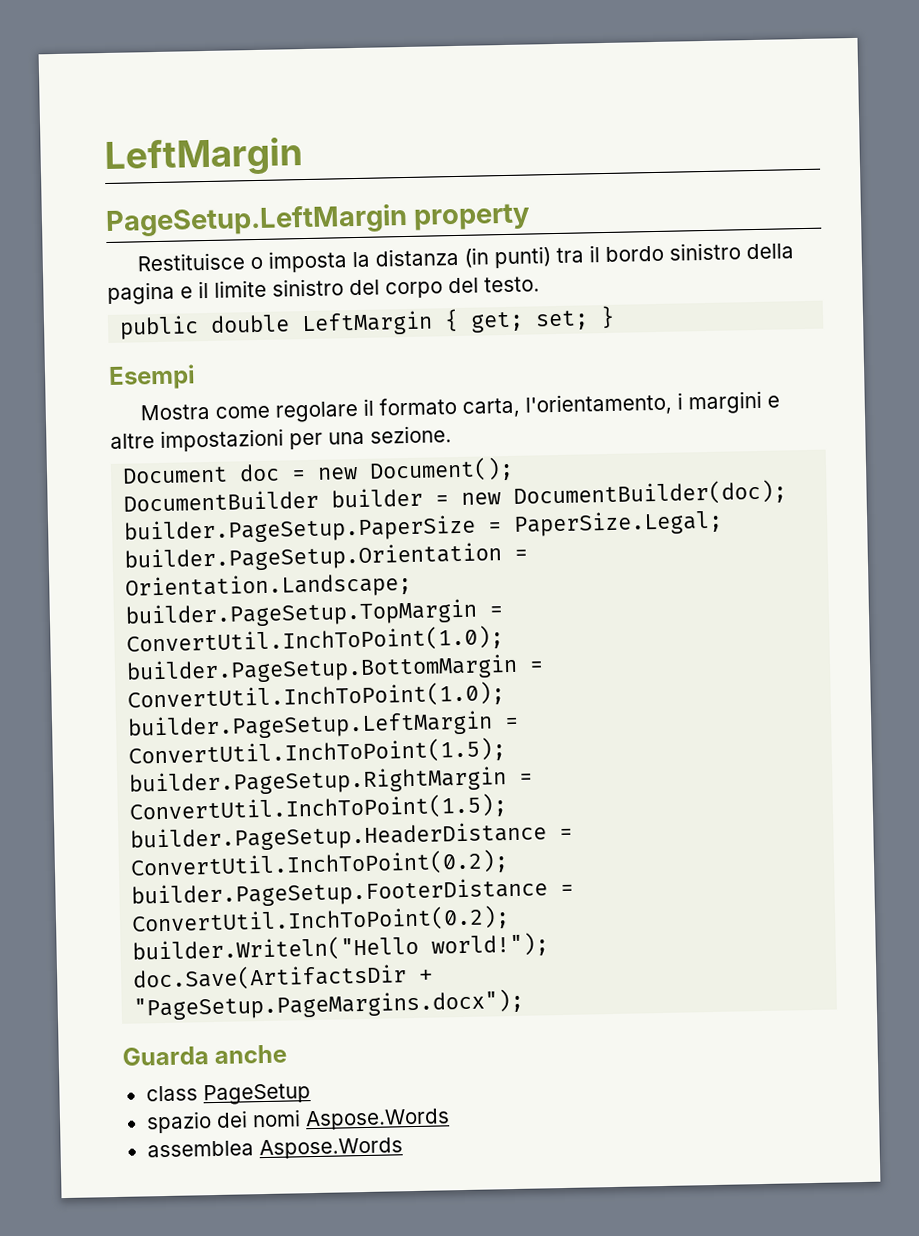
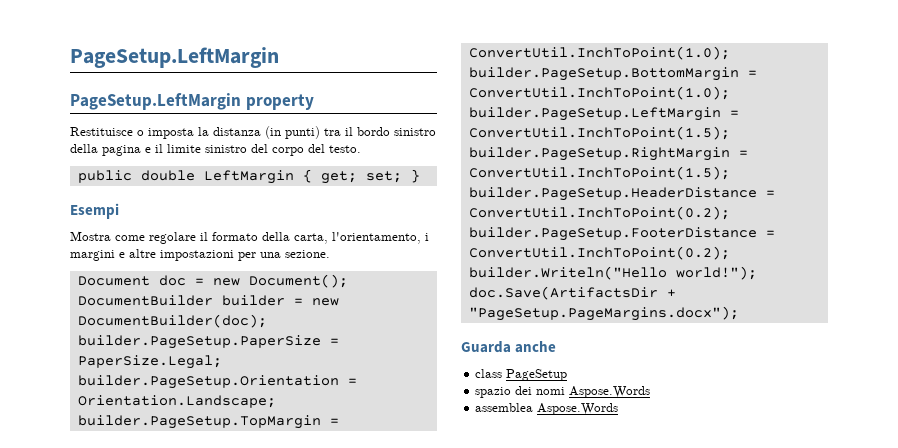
[104,137,304,178] LeftMargin -> [70,47,279,68] PageSetup.LeftMargin
(457, 406) none -> [262,232,290,241] della

